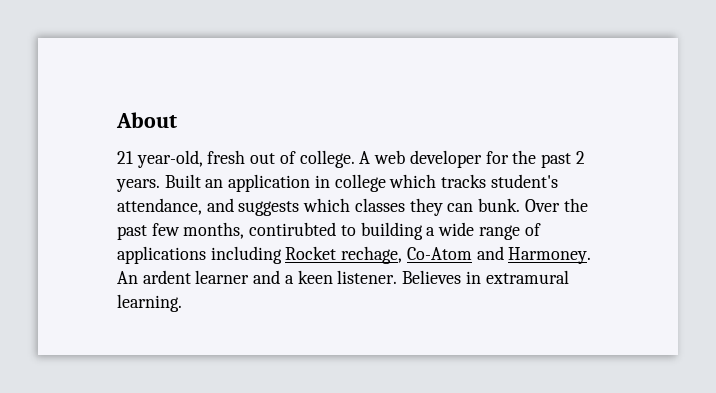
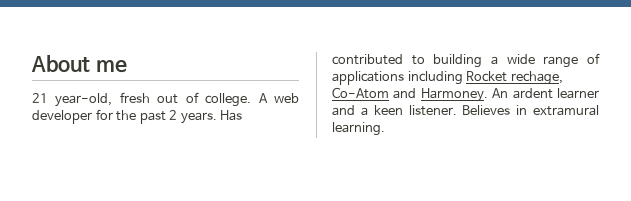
(177, 120) none -> [95,60,127,73] me
[164,174,558,192] [117,198,588,216] [117,222,337,240] Built an application in college which tracks student's attendance, and suggests which classes they can bunk. Over the past few months, contirubted -> [220,110,243,121] [332,54,403,65] Has contributed

